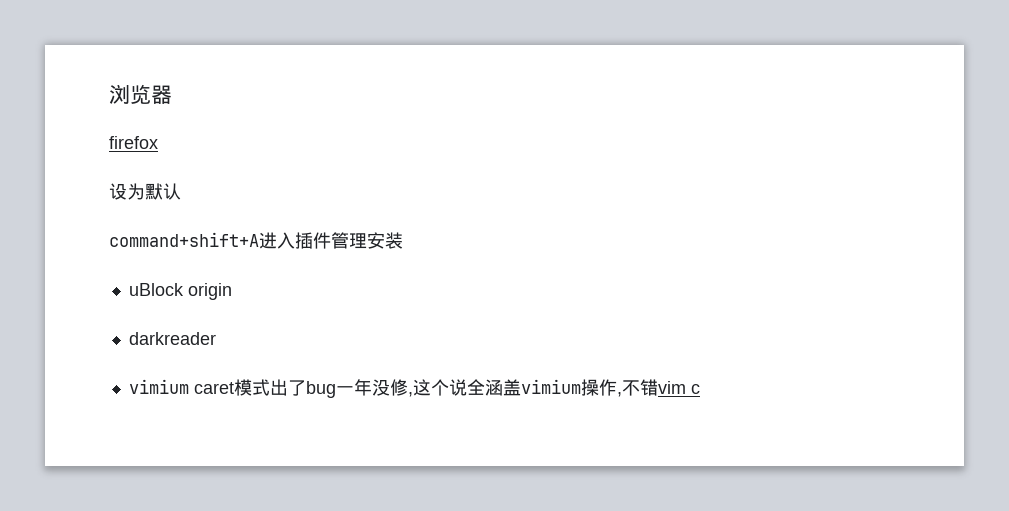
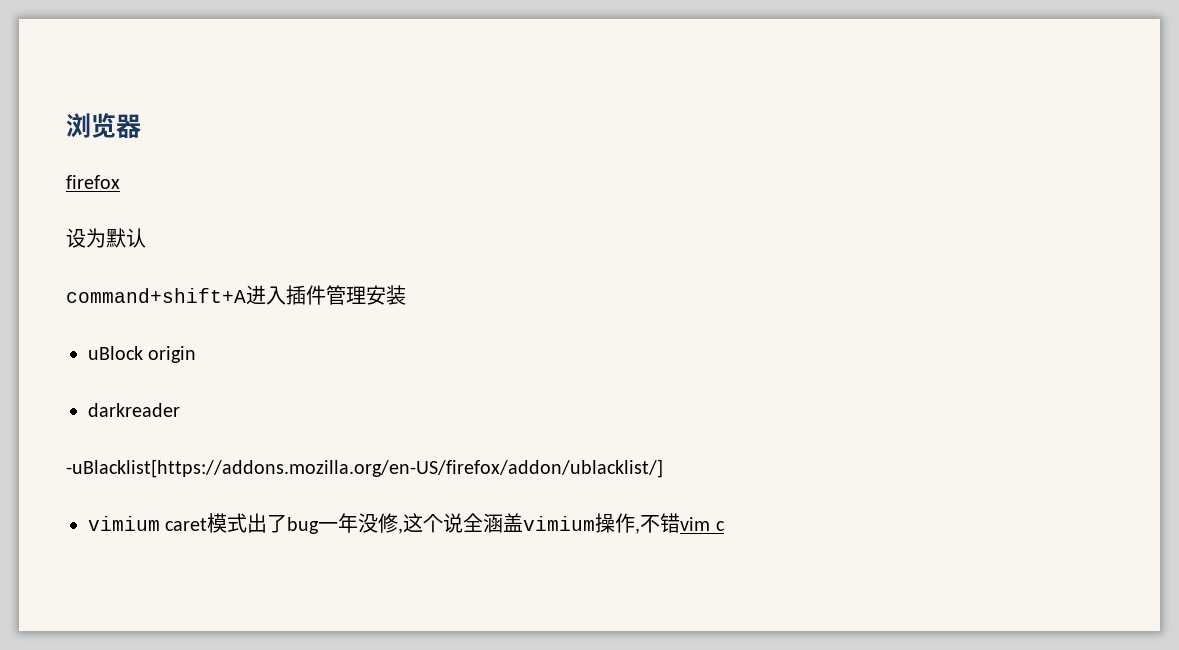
(216, 338) none -> [66,459,663,478] // -uBlacklist[https://addons.mozilla.org/en-US/firefox/addon/ublacklist/]

